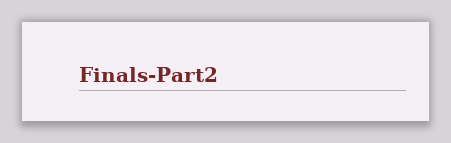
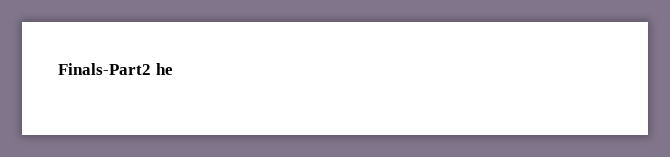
(218, 74) none -> [155,63,173,75] he

